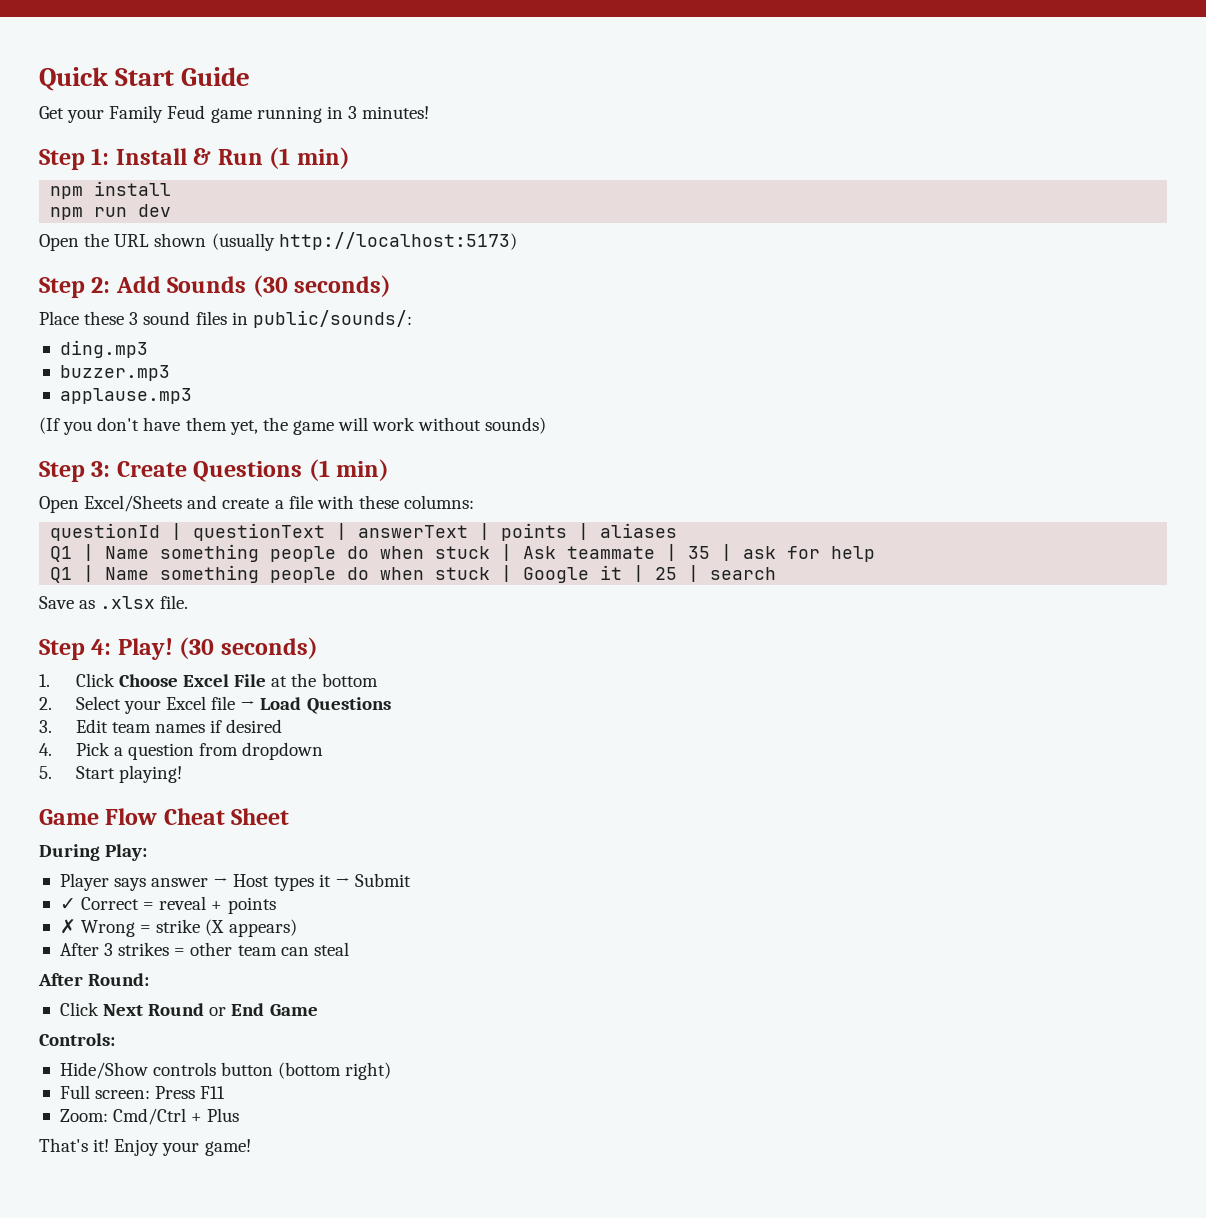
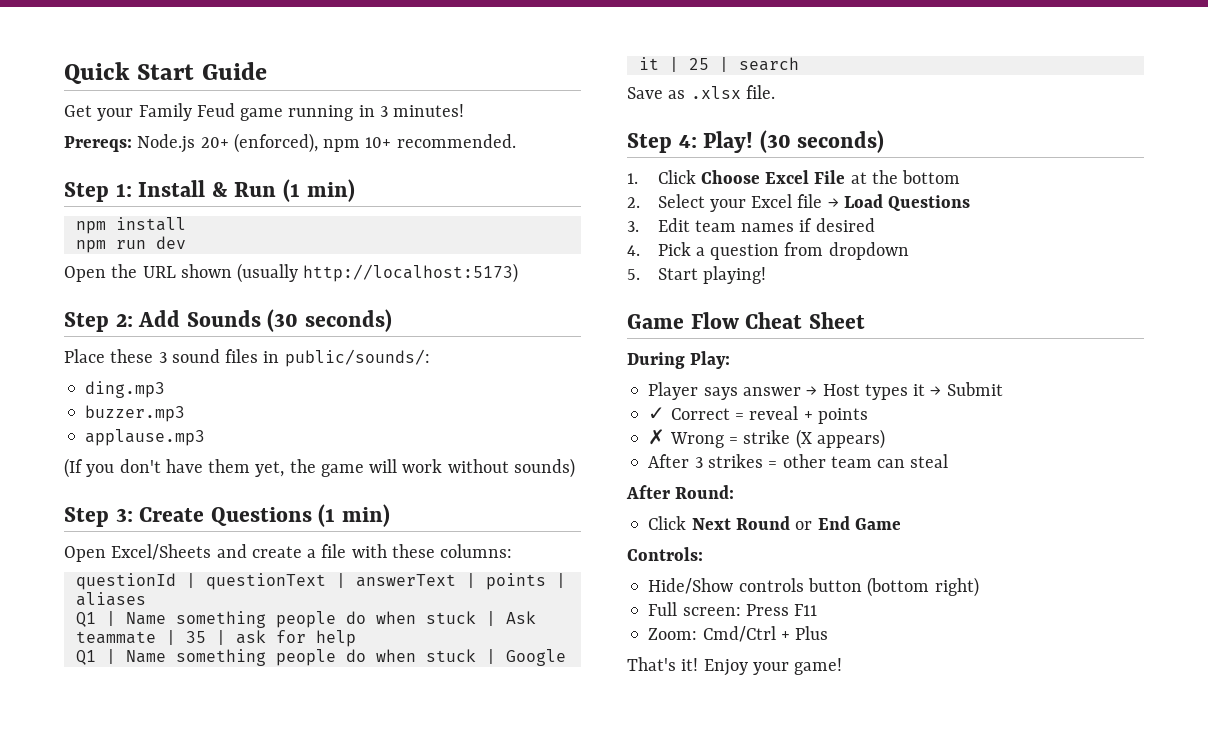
(430, 112) none -> [64,133,516,153] // Prereqs: Node.js 20+ (enforced), npm 10+ recommended.

